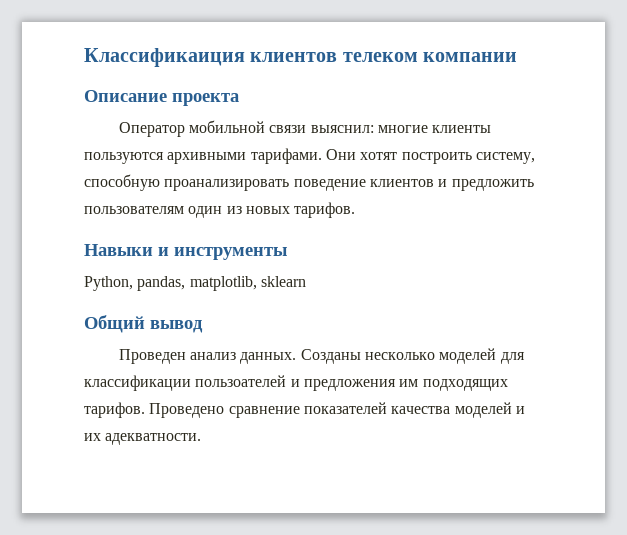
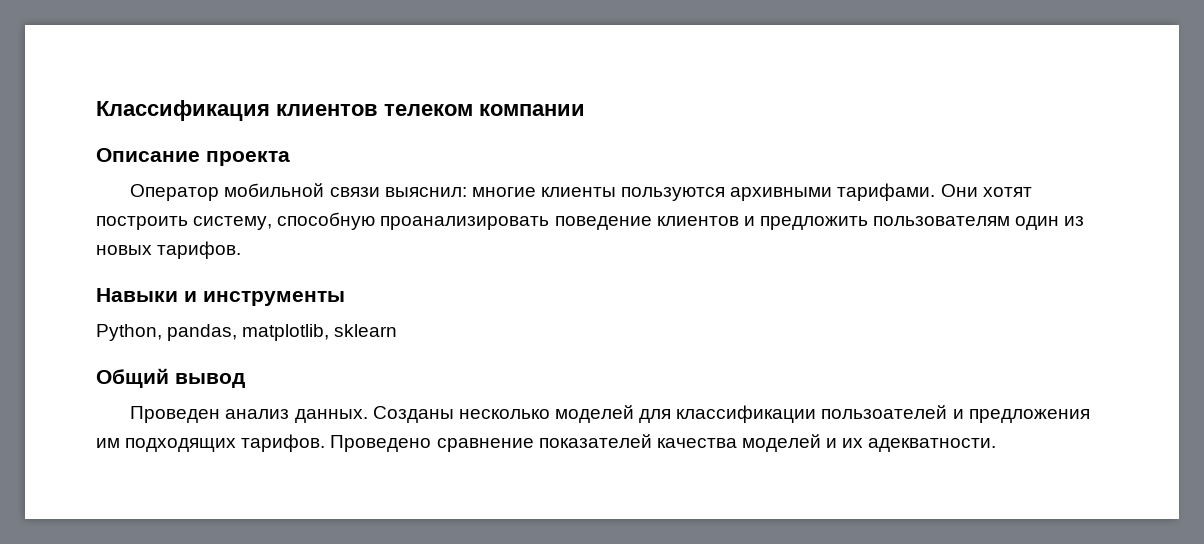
[84,48,245,67] Классификаиция -> [96,100,270,121] Классификация

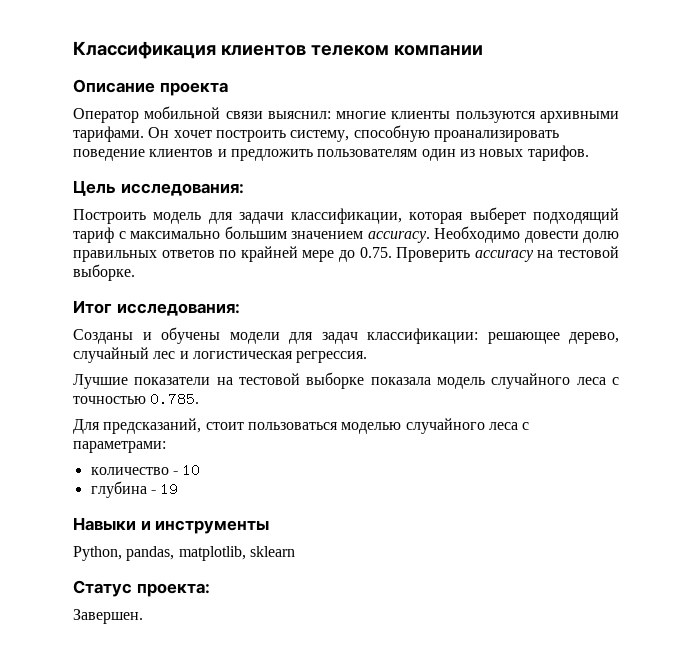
[940,184,1032,197] Они хотят -> [148,127,212,138] Он хочет
(242, 250) none -> [73,180,244,196] [73,207,619,224] [73,226,619,243] [73,246,620,262] [73,264,135,281] [73,300,240,316] [73,327,619,344] [73,347,368,363] [73,372,619,389] [73,392,200,406] [73,418,530,434] [73,441,166,453] [90,463,201,477] [90,481,179,498] // Цель исследования: // Построить модель для задачи классификации, которая выберет подходящий тариф с максимально большим значением accuracy. Необходимо довести долю правильных ответов по крайней мере до 0.75. Проверить accuracy на тестовой выборке. // Итог исследования: // Созданы и обучены модели для задач классификации: решающее дерево, случайный лес и логистическая регрессия. // Лучшие показатели на тестовой выборке показала модель случайного леса с точностью 0.785. // Для предсказаний, стоит пользоваться моделью случайного леса с параметрами: // количество - 10 // глубина - 19
[96,368,245,388] [130,405,1090,423] [96,434,997,452] Общий вывод // Проведен анализ данных. Созданы несколько моделей для классификации пользоателей и предложения им подходящих тарифов. Проведено сравнение показателей качества моделей и их адекватности. -> [73,580,210,597] [73,609,143,624] Статус проекта: // Завершен.

